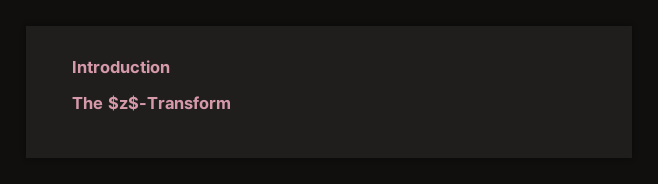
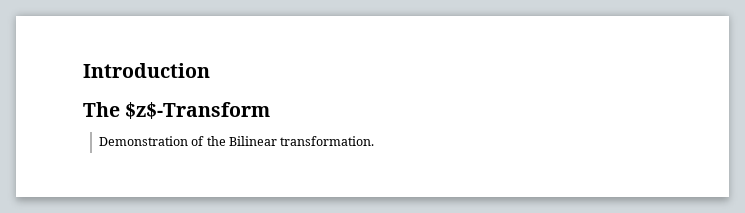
(231, 103) none -> [98,136,375,146] // Demonstration of the Bilinear transformation.

